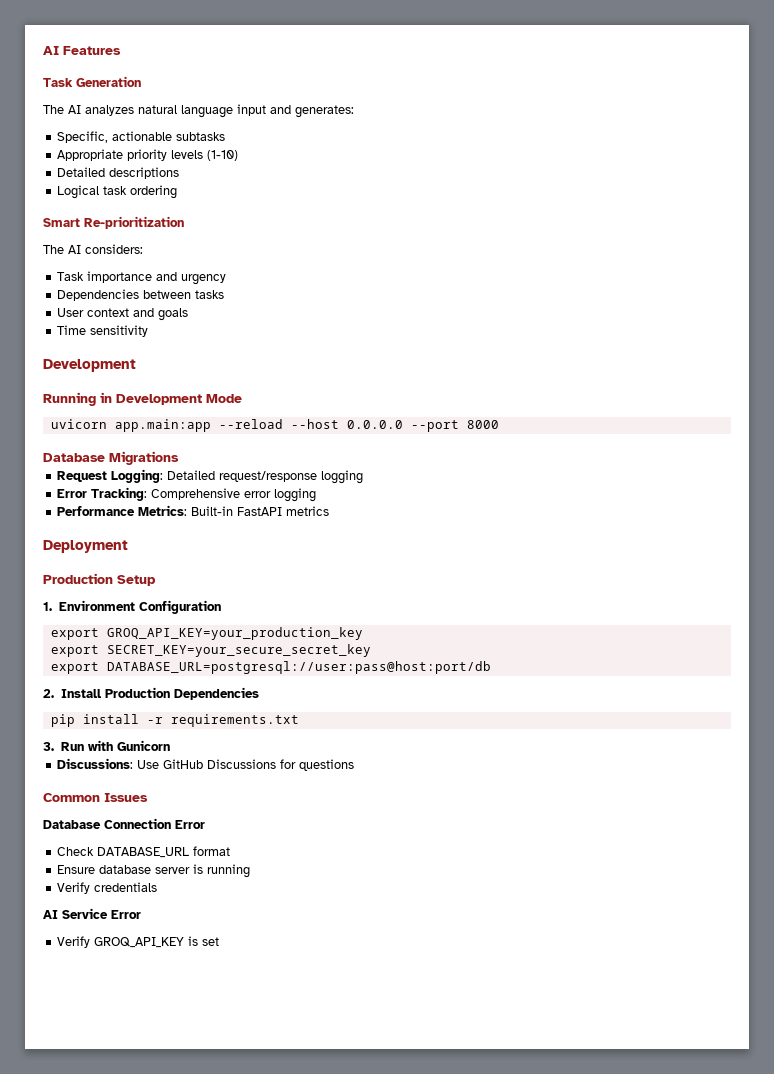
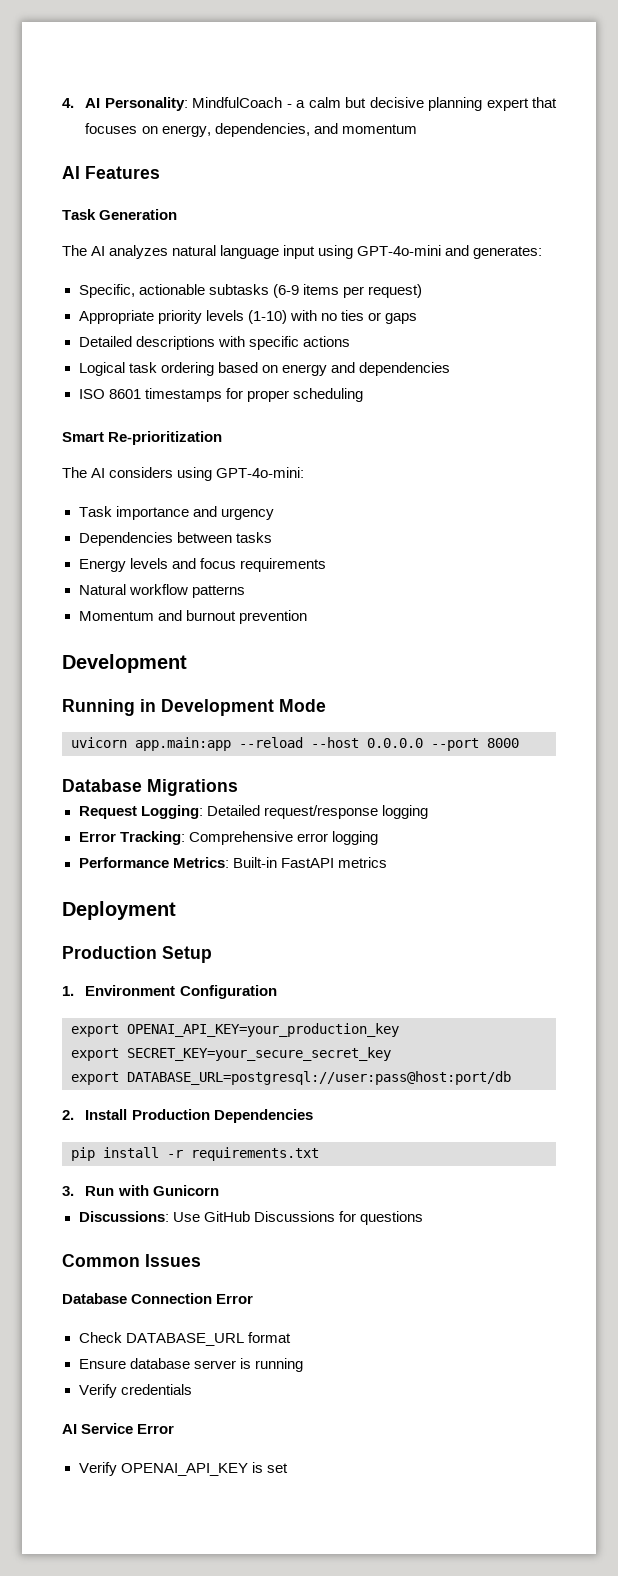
(43, 50) none -> [62,97,557,111] [85,123,417,137] 4. AI Personality: MindfulCoach - a calm but decisive planning expert that focuses on energy, dependencies, and momentum //
(266, 110) none -> [318,245,442,259] using GPT-4o-mini
(226, 136) none -> [272,284,422,298] (6-9 items per request)
(239, 155) none -> [289,310,417,324] with no ties or gaps
(180, 173) none -> [217,336,350,350] with specific actions
(178, 192) none -> [217,362,450,376] [78,388,363,402] based on energy and dependencies // ISO 8601 timestamps for proper scheduling
[85,244,143,254] considers: -> [109,467,305,481] considers using GPT-4o-mini:
[57,308,189,321] [57,325,149,337] User context and goals // Time sensitivity -> [78,558,326,572] [78,584,245,598] [78,610,307,624] Energy levels and focus requirements // Natural workflow patterns // Momentum and burnout prevention
[106,627,363,640] GROQ_API_KEY=your_production_key -> [127,1023,399,1037] OPENAI_API_KEY=your_production_key
[94,937,185,948] GROQ_API_KEY -> [120,1463,248,1476] OPENAI_API_KEY

